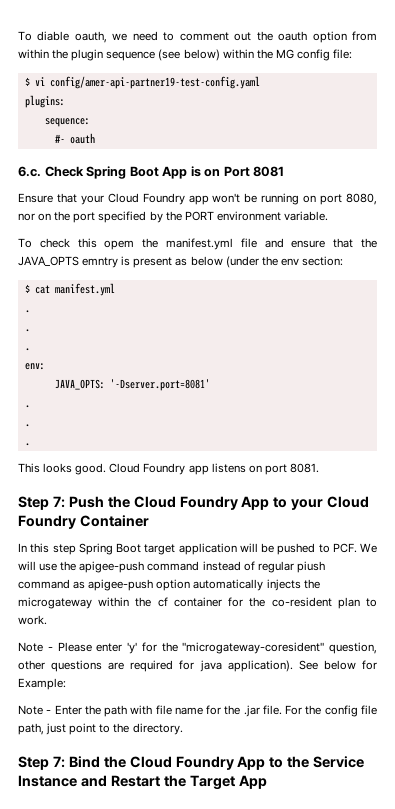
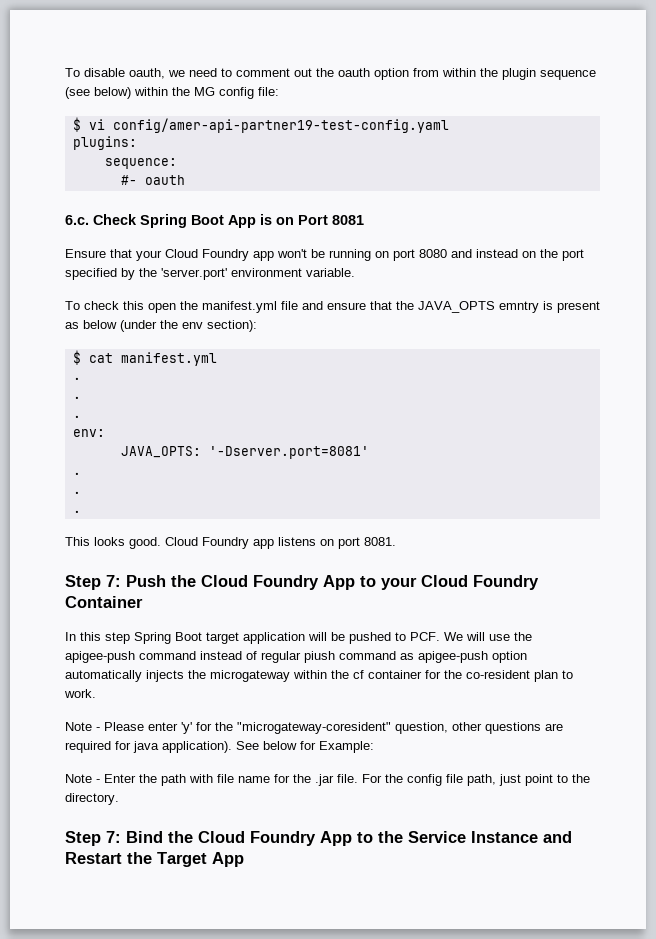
[18,31,70,41] To diable -> [65,68,125,77] To disable
[346,193,378,205] [18,213,35,221] 8080, nor -> [419,249,518,258] 8080 and instead
[184,211,214,221] PORT -> [161,268,227,280] 'server.port'
[104,240,135,250] opem -> [148,303,176,313] open
[301,256,343,266] section: -> [207,320,257,332] section):

